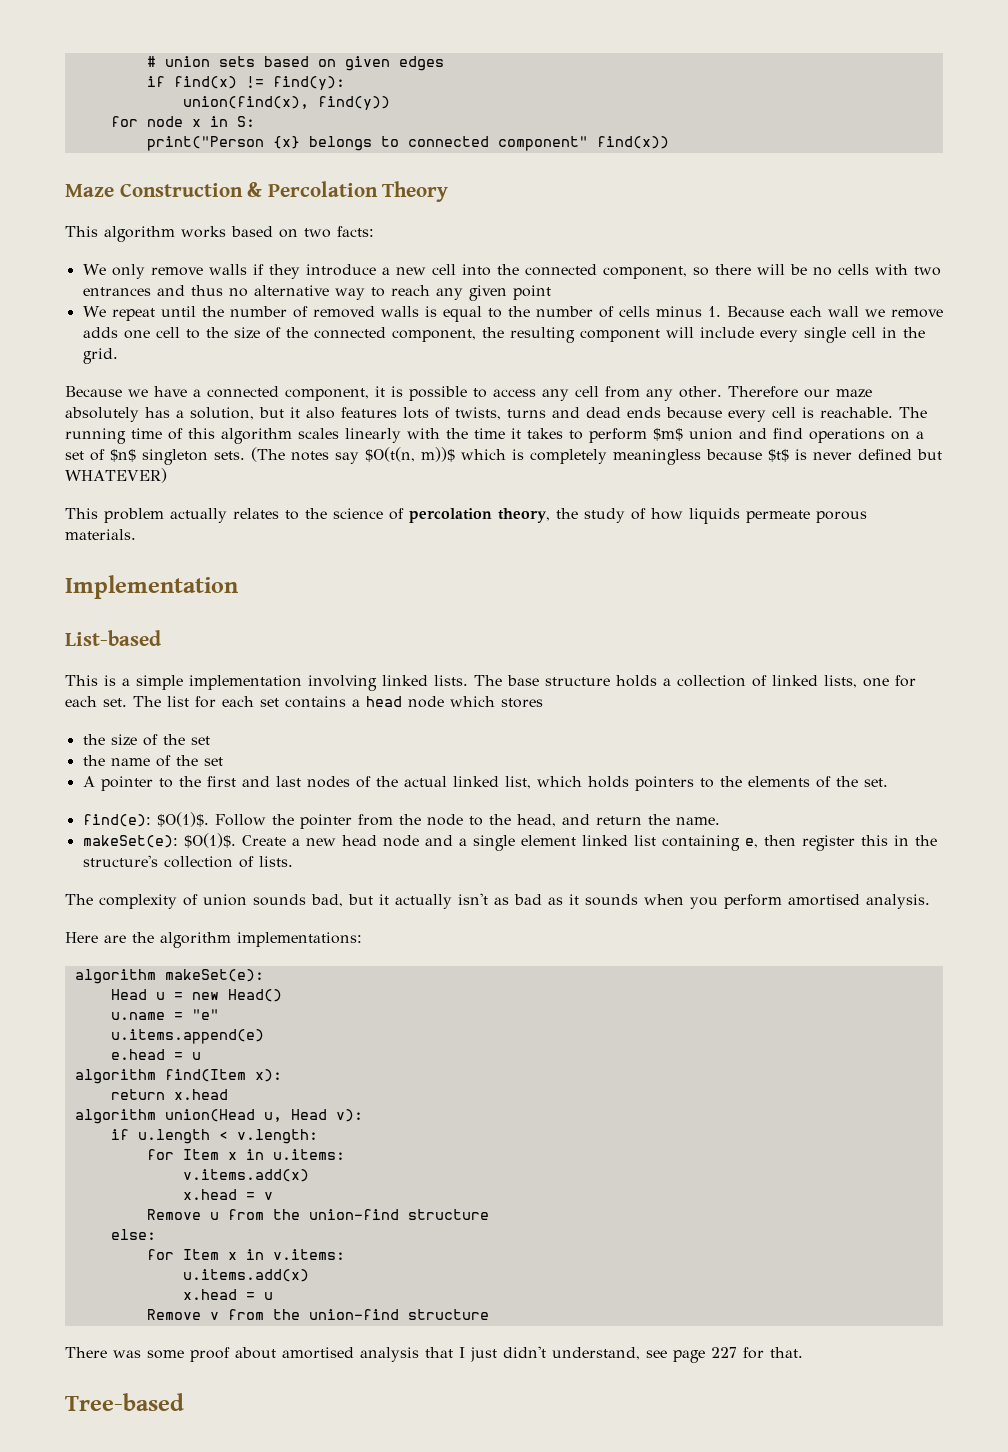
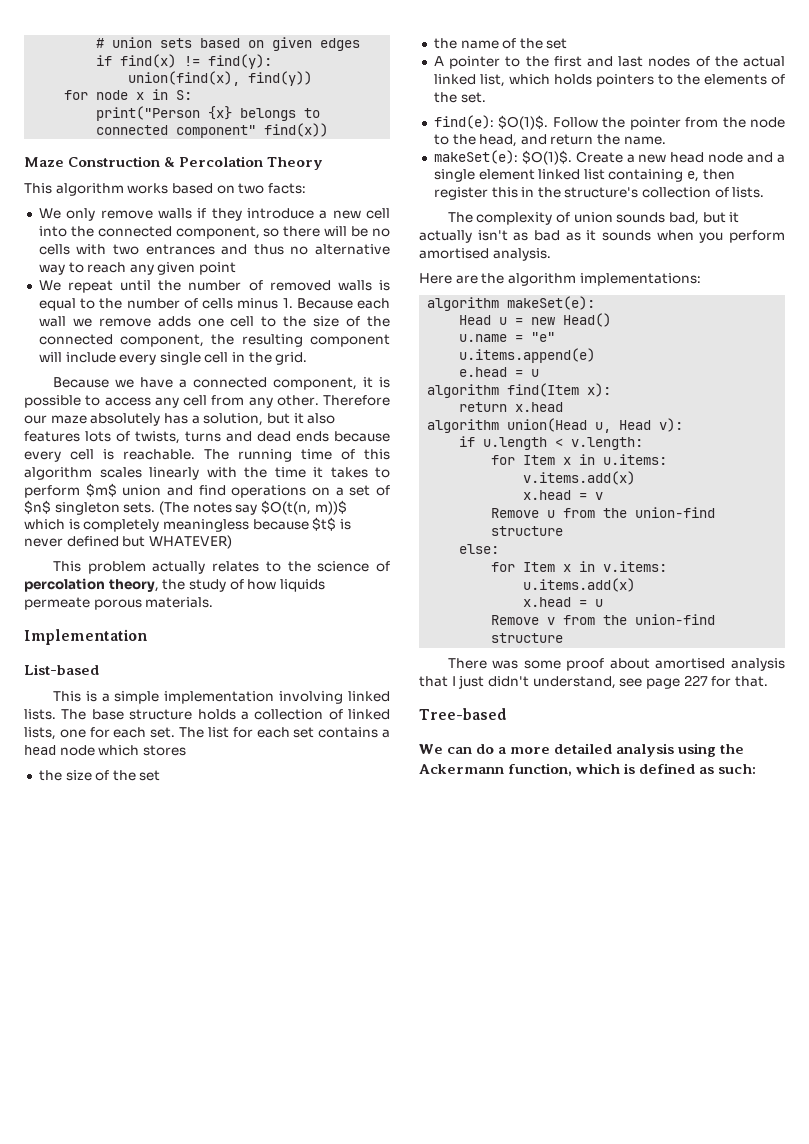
(184, 1402) none -> [419,743,745,757] [419,763,757,776] // We can do a more detailed analysis using the Ackermann function, which is defined as such:

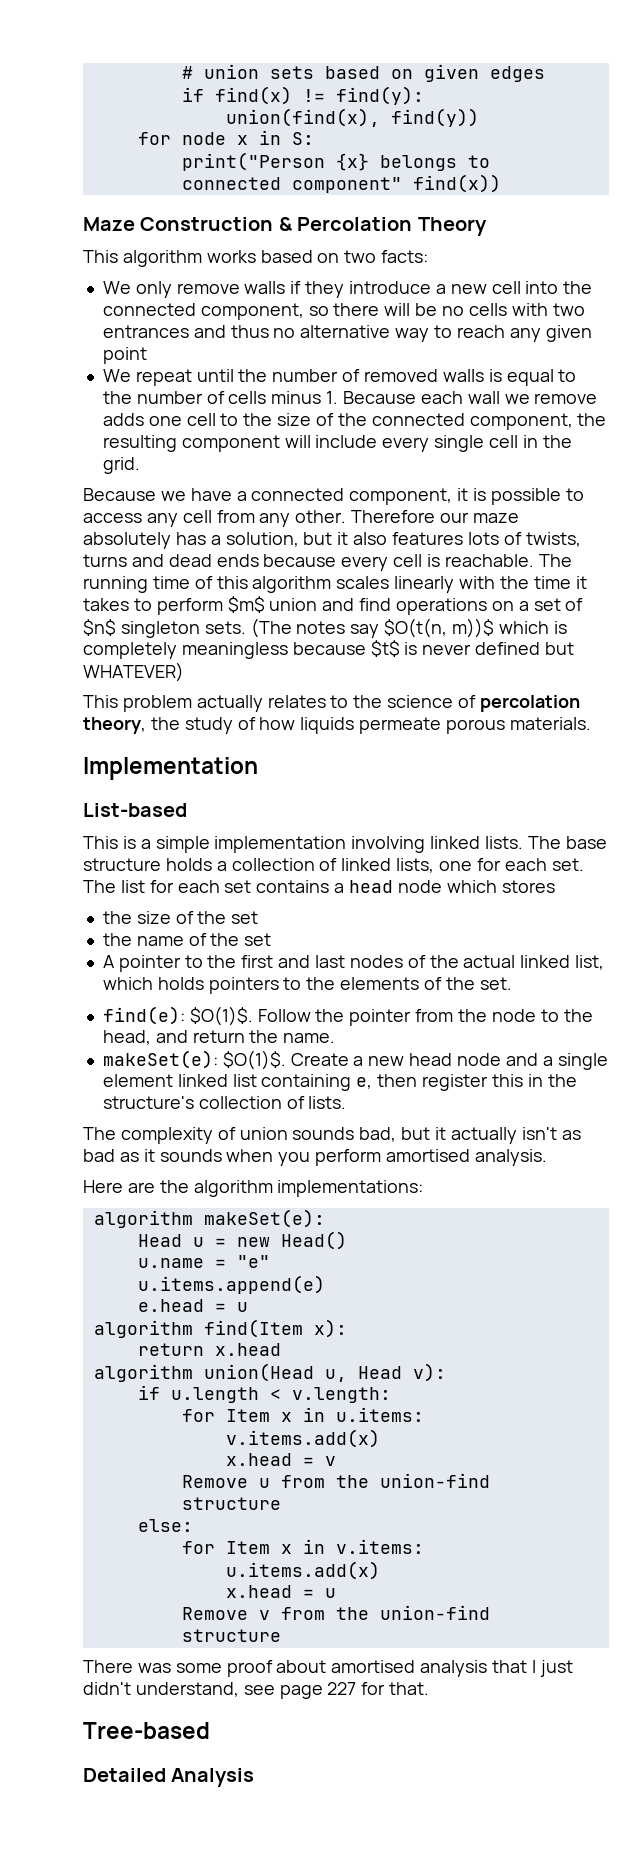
[419,743,745,757] [419,763,757,776] We can do a more detailed analysis using the Ackermann function, which is defined as such: -> [83,1768,255,1787] Detailed Analysis

